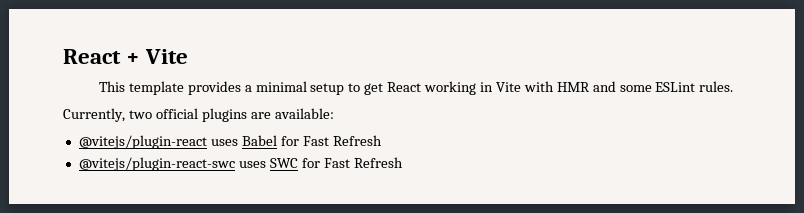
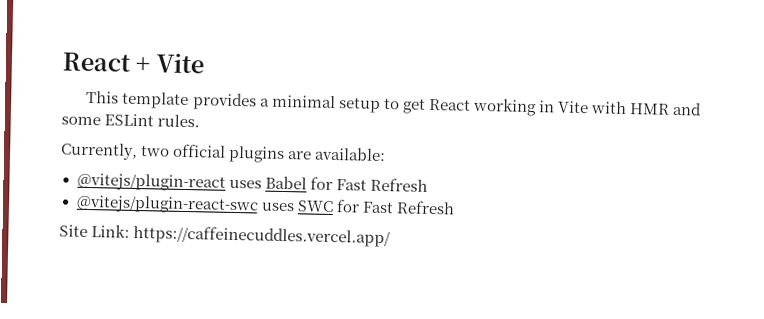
(403, 162) none -> [59,224,392,248] // Site Link: https://caffeinecuddles.vercel.app/

